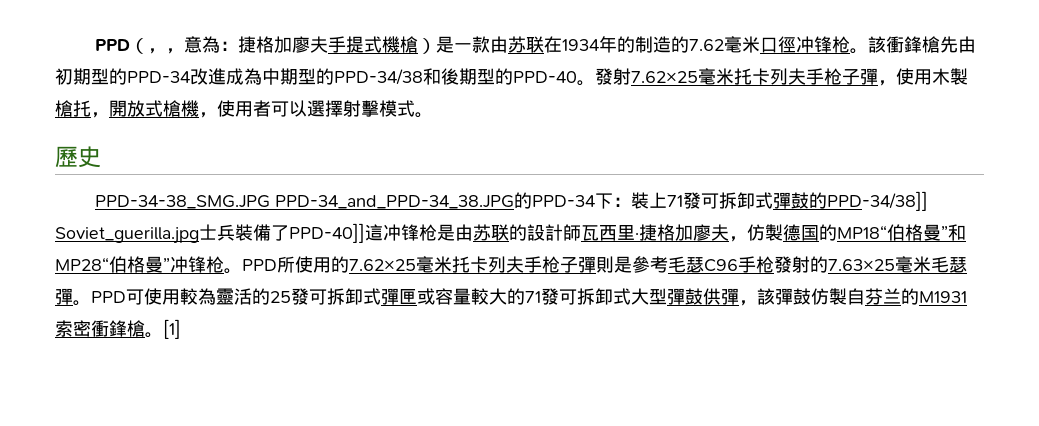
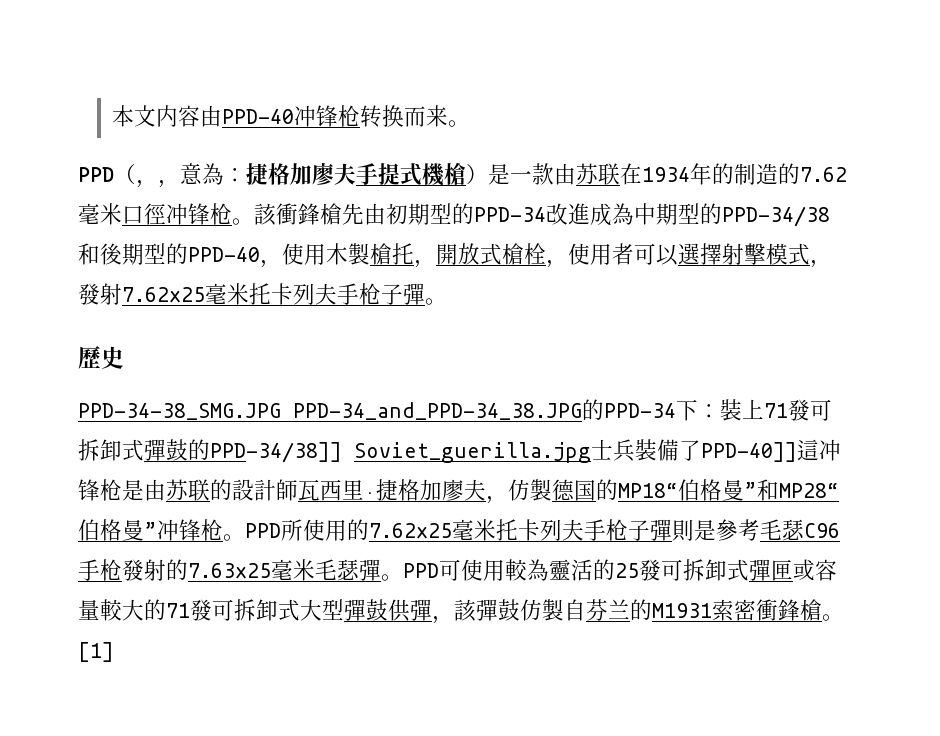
(95, 45) none -> [112,105,471,128] 本文内容由PPD-40冲锋枪转换而来。 //
[577,80,595,86] 。 -> [260,243,832,268] ，使用木製槍托，開放式槍栓，使用者可以選擇射擊模式，
[878,68,968,86] [55,100,415,118] ，使用木製槍托，開放式槍機，使用者可以選擇射擊模式 -> (425, 294) none

